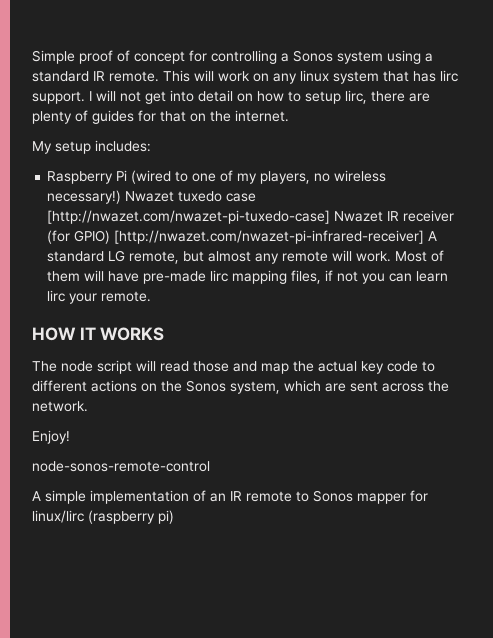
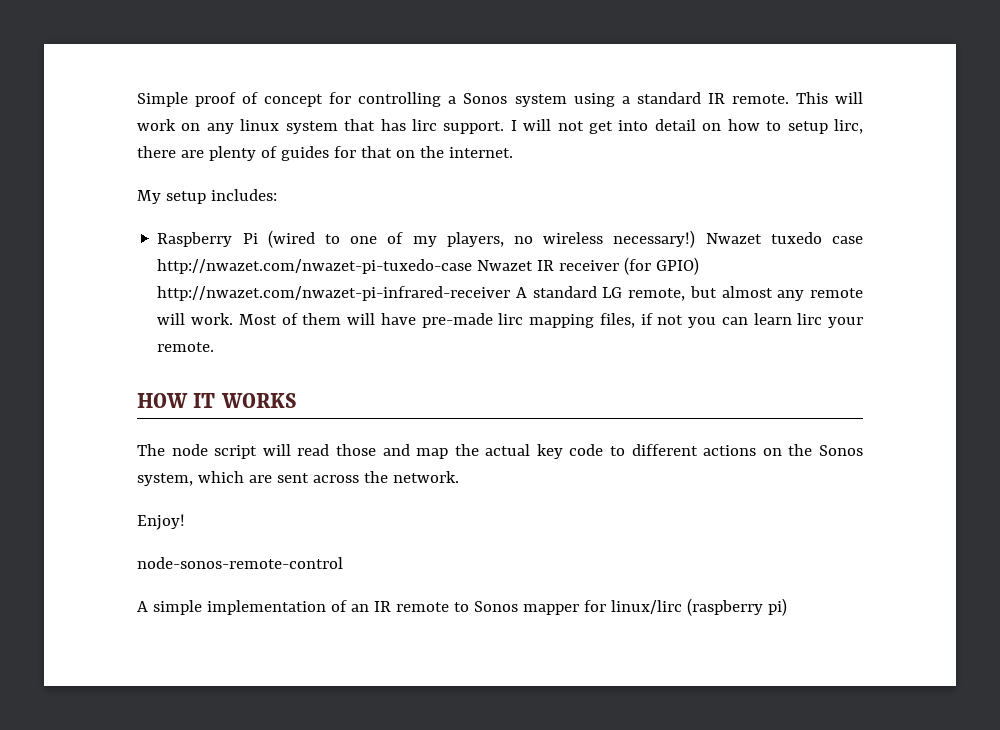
[47,210,331,224] [http://nwazet.com/nwazet-pi-tuxedo-case] -> [157,259,473,274] http://nwazet.com/nwazet-pi-tuxedo-case
[114,230,425,244] [http://nwazet.com/nwazet-pi-infrared-receiver] -> [157,286,511,301] http://nwazet.com/nwazet-pi-infrared-receiver

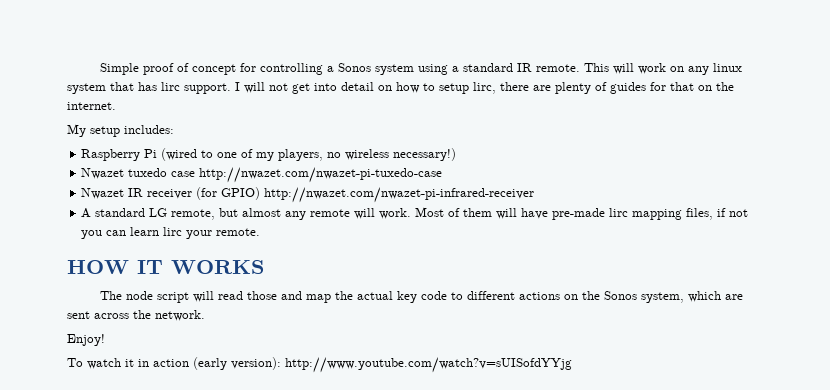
(696, 239) none -> (457, 154) //
(473, 266) none -> (443, 175) //
(511, 293) none -> (535, 195) //
[137,557,343,569] [137,598,787,616] node-sonos-remote-control // A simple implementation of an IR remote to Sonos mapper for linux/lirc (raspberry pi) -> [67,357,572,373] To watch it in action (early version): http://www.youtube.com/watch?v=sUISofdYYjg

